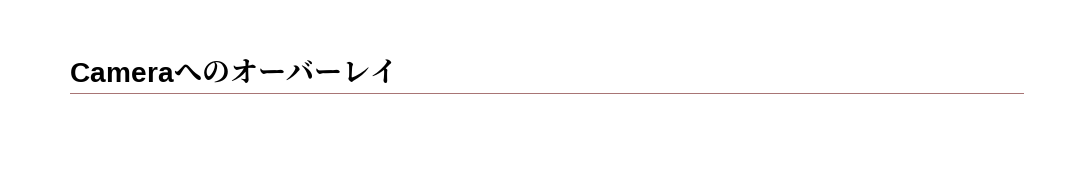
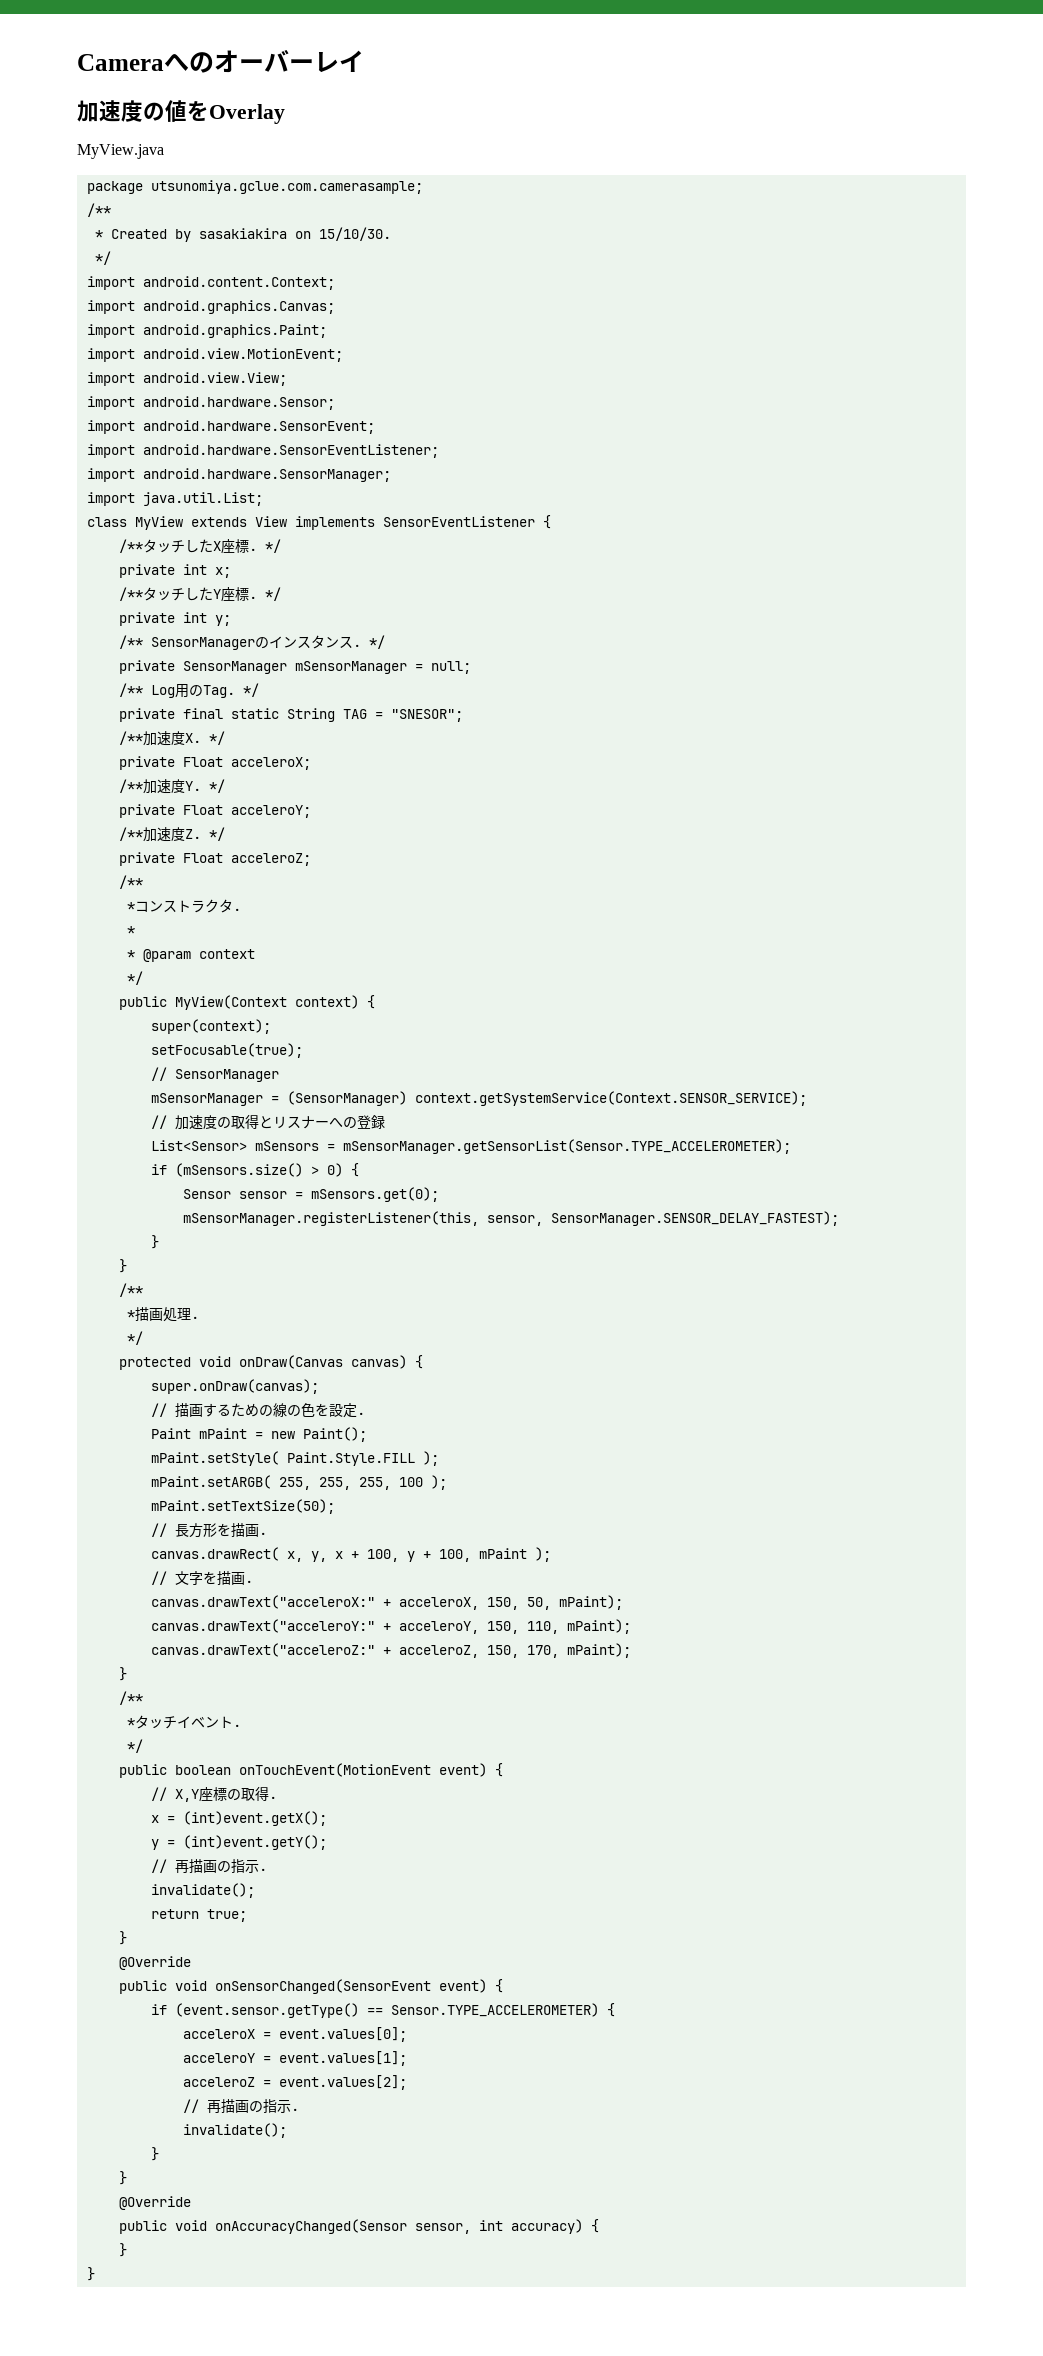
(398, 71) none -> [77,100,285,124] [77,144,164,159] [86,180,423,194] [86,203,111,217] [94,227,391,242] [94,251,111,265] [86,276,335,290] [86,300,335,314] [86,324,327,338] [86,348,343,362] [86,372,287,386] [86,396,335,410] [86,420,375,434] [86,444,439,458] [86,468,391,482] [86,492,263,506] [86,515,551,530] [118,539,281,554] [118,564,231,578] [118,587,281,602] [118,612,231,626] [118,635,385,650] [118,660,471,674] [118,683,259,698] [118,708,463,722] [118,731,225,746] [118,756,311,770] [118,779,225,794] [118,804,311,818] [118,827,225,842] [118,852,311,866] [118,875,143,889] [126,899,241,913] [126,926,135,935] [126,949,255,962] [126,971,143,985] [118,995,375,1010] [150,1019,271,1034] [150,1043,303,1058] [150,1067,279,1082] [150,1091,807,1106] [150,1114,385,1130] [150,1139,791,1154] [150,1163,359,1177] [182,1187,439,1202] [182,1211,839,1226] [150,1235,159,1249] [118,1259,127,1273] [118,1283,143,1297] [126,1307,199,1322] [126,1331,143,1345] [118,1355,423,1370] [150,1379,319,1394] [150,1403,365,1418] [150,1427,367,1442] [150,1451,439,1466] [150,1475,447,1490] [150,1499,335,1514] [150,1523,267,1538] [150,1547,551,1562] [150,1571,253,1585] [150,1595,623,1610] [150,1619,631,1634] [150,1643,631,1658] [118,1667,127,1681] [118,1691,143,1705] [126,1715,241,1729] [126,1739,143,1753] [118,1763,503,1778] [150,1786,277,1802] [150,1811,327,1826] [150,1835,327,1850] [150,1859,267,1874] [150,1883,255,1898] [150,1909,247,1922] [118,1931,127,1945] [118,1956,191,1970] [118,1979,503,1994] [150,2003,615,2018] [182,2027,407,2042] [182,2051,407,2066] [182,2075,407,2090] [182,2099,299,2114] [182,2123,287,2138] [150,2147,159,2161] [118,2171,127,2185] [118,2196,191,2210] [118,2219,599,2234] [118,2243,127,2257] [86,2267,95,2281] // 加速度の値をOverlay // MyView.java // package utsunomiya.gclue.com.camerasample; // /** // * Created by sasakiakira on 15/10/30. // */ // import android.content.Context; // import android.graphics.Canvas; // import android.graphics.Paint; // import android.view.MotionEvent; // import android.view.View; // import android.hardware.Sensor; // import android.hardware.SensorEvent; // import android.hardware.SensorEventListener; // import android.hardware.SensorManager; // import java.util.List; // class MyView extends View implements SensorEventListener { // /**タッチしたX座標. */ // private int x; // /**タッチしたY座標. */ // private int y; // /** SensorManagerのインスタンス. */ // private SensorManager mSensorManager = null; // /** Log用のTag. */ // private final static String TAG = "SNESOR"; // /**加速度X. */ // private Float acceleroX; // /**加速度Y. */ // private Float acceleroY; // /**加速度Z. */ // private Float acceleroZ; // /** // *コンストラクタ. // * // * @param context // */ // public MyView(Context context) { // super(context); // setFocusable(true); // // SensorManager // mSensorManager = (SensorManager) context.getSystemService(Context.SENSOR_SERVICE); // // 加速度の取得とリスナーへの登録 // List<Sensor> mSensors = mSensorManager.getSensorList(Sensor.TYPE_ACCELEROMETER); // if (mSensors.size() > 0) { // Sensor sensor = mSensors.get(0); // mSensorManager.registerListener(this, sensor, SensorManager.SENSOR_DELAY_FASTEST); // } // } // /** // *描画処理. // */ // protected void onDraw(Canvas canvas) { // super.onDraw(canvas); // // 描画するための線の色を設定. // Paint mPaint = new Paint(); // mPaint.setStyle( Paint.Style.FILL ); // mPaint.setARGB( 255, 255, 255, 100 ); // mPaint.setTextSize(50); // // 長方形を描画. // canvas.drawRect( x, y, x + 100, y + 100, mPaint ); // // 文字を描画. // canvas.drawText("acceleroX:" + acceleroX, 150, 50, mPaint); // canvas.drawText("acceleroY:" + acceleroY, 150, 110, mPaint); // canvas.drawText("acceleroZ:" + acceleroZ, 150, 170, mPaint); // } // /** // *タッチイベント. // */ // public boolean onTouchEvent(MotionEvent event) { // // X,Y座標の取得. // x = (int)event.getX(); // y = (int)event.getY(); // // 再描画の指示. // invalidate(); // return true; // } // @Override // public void onSensorChanged(SensorEvent event) { // if (event.sensor.getType() == Sensor.TYPE_ACCELEROMETER) { // acceleroX = event.values[0]; // acceleroY = event.values[1]; // acceleroZ = event.values[2]; // // 再描画の指示. // invalidate(); // } // } // @Override // public void onAccuracyChanged(Sensor sensor, int accuracy) { // } // }

